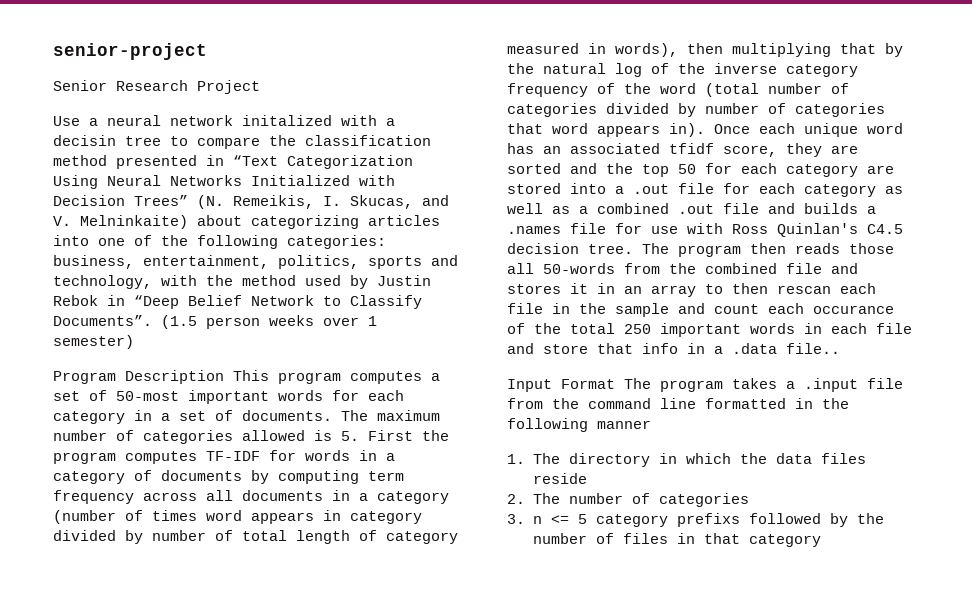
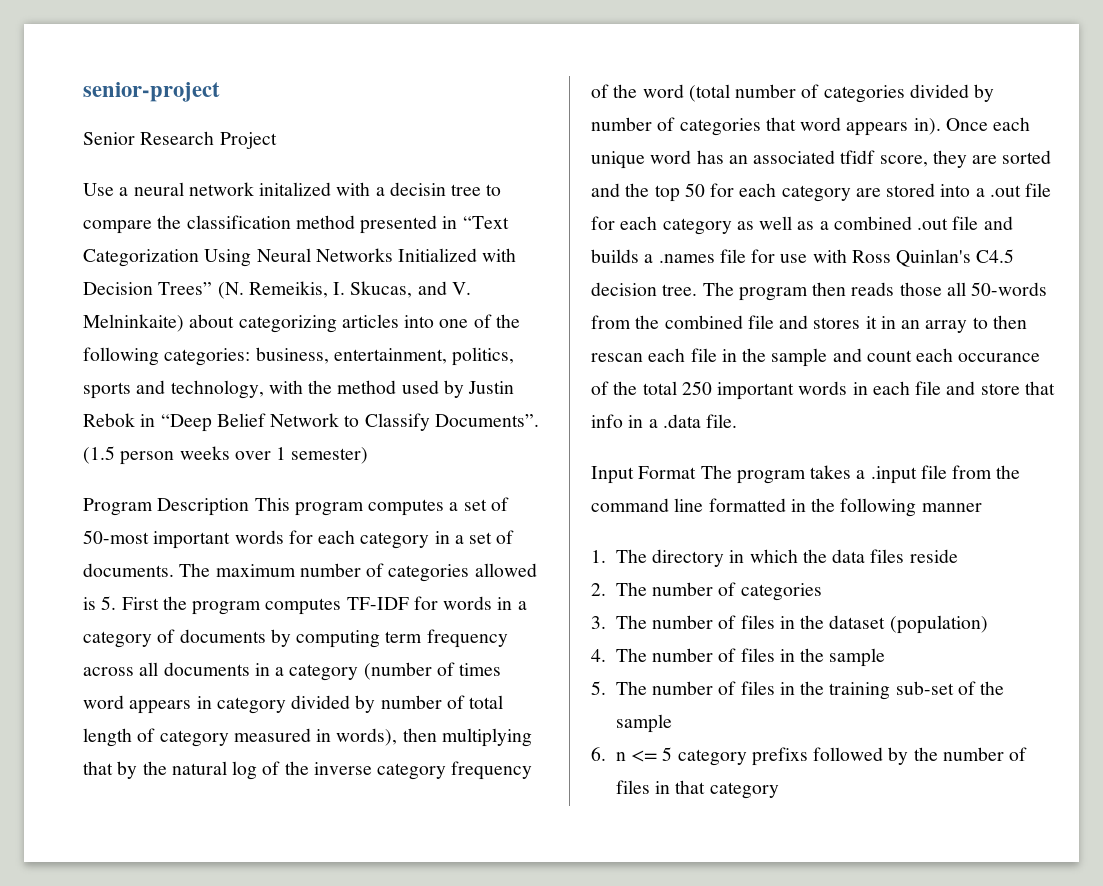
[786,343,840,354] file.. -> [706,414,738,428] file.
(525, 519) none -> [615,615,988,634] [591,648,886,667] [591,681,1005,700] [615,714,672,733] [591,747,606,761] The number of files in the dataset (population) // 4. The number of files in the sample // 5. The number of files in the training sub-set of the sample // 6.

